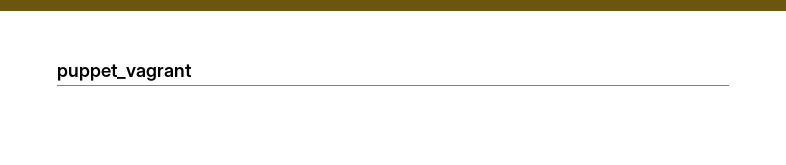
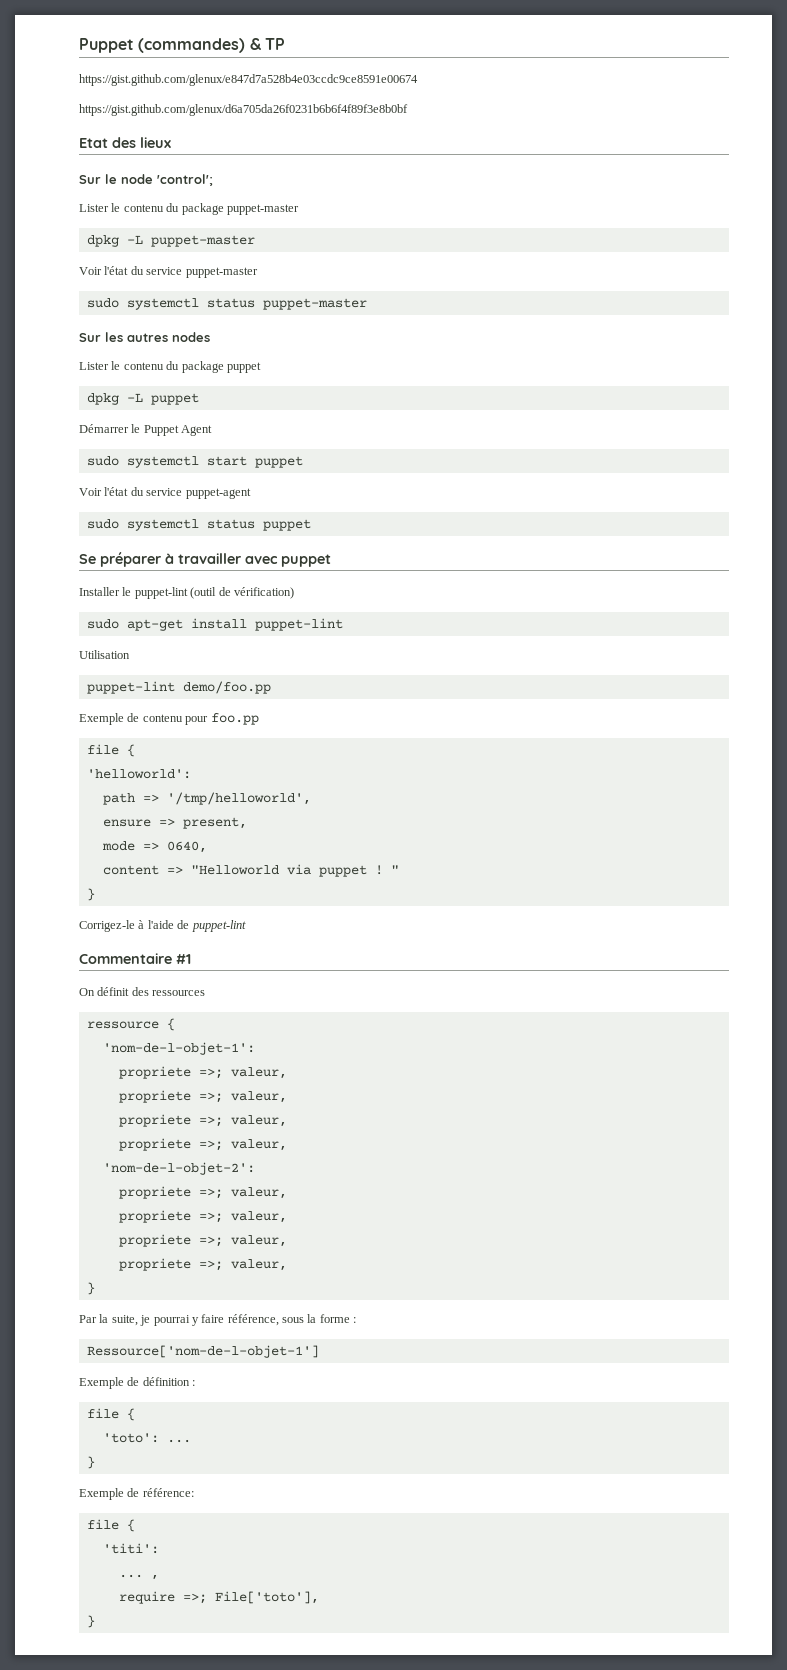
[57,64,192,81] puppet_vagrant -> [79,38,285,53] [79,74,418,86] [79,104,408,116] [79,137,171,148] [79,174,213,186] [79,203,299,215] [86,235,255,247] [79,266,258,278] [86,298,367,310] [79,332,210,342] [79,361,261,373] [86,393,199,405] [79,424,213,436] [86,456,303,468] [79,487,251,499] [86,519,311,531] [79,552,331,567] [79,587,294,599] [86,618,343,631] [79,650,130,659] [86,681,271,694] [79,713,259,725] [86,744,135,757] [86,769,191,779] [102,792,311,805] [102,817,247,829] [101,841,207,853] [102,864,399,877] [86,888,95,901] [79,920,246,932] [79,953,191,964] [79,987,206,996] [86,1018,175,1031] [102,1042,255,1055] [118,1066,287,1079] [118,1090,287,1103] [118,1114,287,1127] [118,1138,287,1151] [102,1162,255,1175] [118,1186,287,1199] [118,1210,287,1223] [118,1234,287,1247] [118,1258,287,1271] [86,1282,95,1295] [79,1314,357,1326] [86,1345,319,1358] [79,1377,196,1389] [86,1408,135,1421] [102,1433,191,1443] [86,1456,95,1469] [79,1488,194,1500] [86,1519,135,1532] [102,1543,159,1554] [118,1574,159,1580] [118,1591,319,1604] [86,1615,95,1628] Puppet (commandes) & TP // https://gist.github.com/glenux/e847d7a528b4e03ccdc9ce8591e00674 // https://gist.github.com/glenux/d6a705da26f0231b6b6f4f89f3e8b0bf // Etat des lieux // Sur le node 'control'; // Lister le contenu du package puppet-master // dpkg -L puppet-master // Voir l'état du service puppet-master // sudo systemctl status puppet-master // Sur les autres nodes // Lister le contenu du package puppet // dpkg -L puppet // Démarrer le Puppet Agent // sudo systemctl start puppet // Voir l'état du service puppet-agent // sudo systemctl status puppet // Se préparer à travailler avec puppet // Installer le puppet-lint (outil de vérification) // sudo apt-get install puppet-lint // Utilisation // puppet-lint demo/foo.pp // Exemple de contenu pour foo.pp // file { // 'helloworld': // path => '/tmp/helloworld', // ensure => present, // mode => 0640, // content => "Helloworld via puppet ! " // } // Corrigez-le à l'aide de puppet-lint // Commentaire #1 // On définit des ressources // ressource { // 'nom-de-l-objet-1': // propriete =>; valeur, // propriete =>; valeur, // propriete =>; valeur, // propriete =>; valeur, // 'nom-de-l-objet-2': // propriete =>; valeur, // propriete =>; valeur, // propriete =>; valeur, // propriete =>; valeur, // } // Par la suite, je pourrai y faire référence, sous la forme : // Ressource['nom-de-l-objet-1'] // Exemple de définition : // file { // 'toto': ... // } // Exemple de référence: // file { // 'titi': // ... , // require =>; File['toto'], // }

